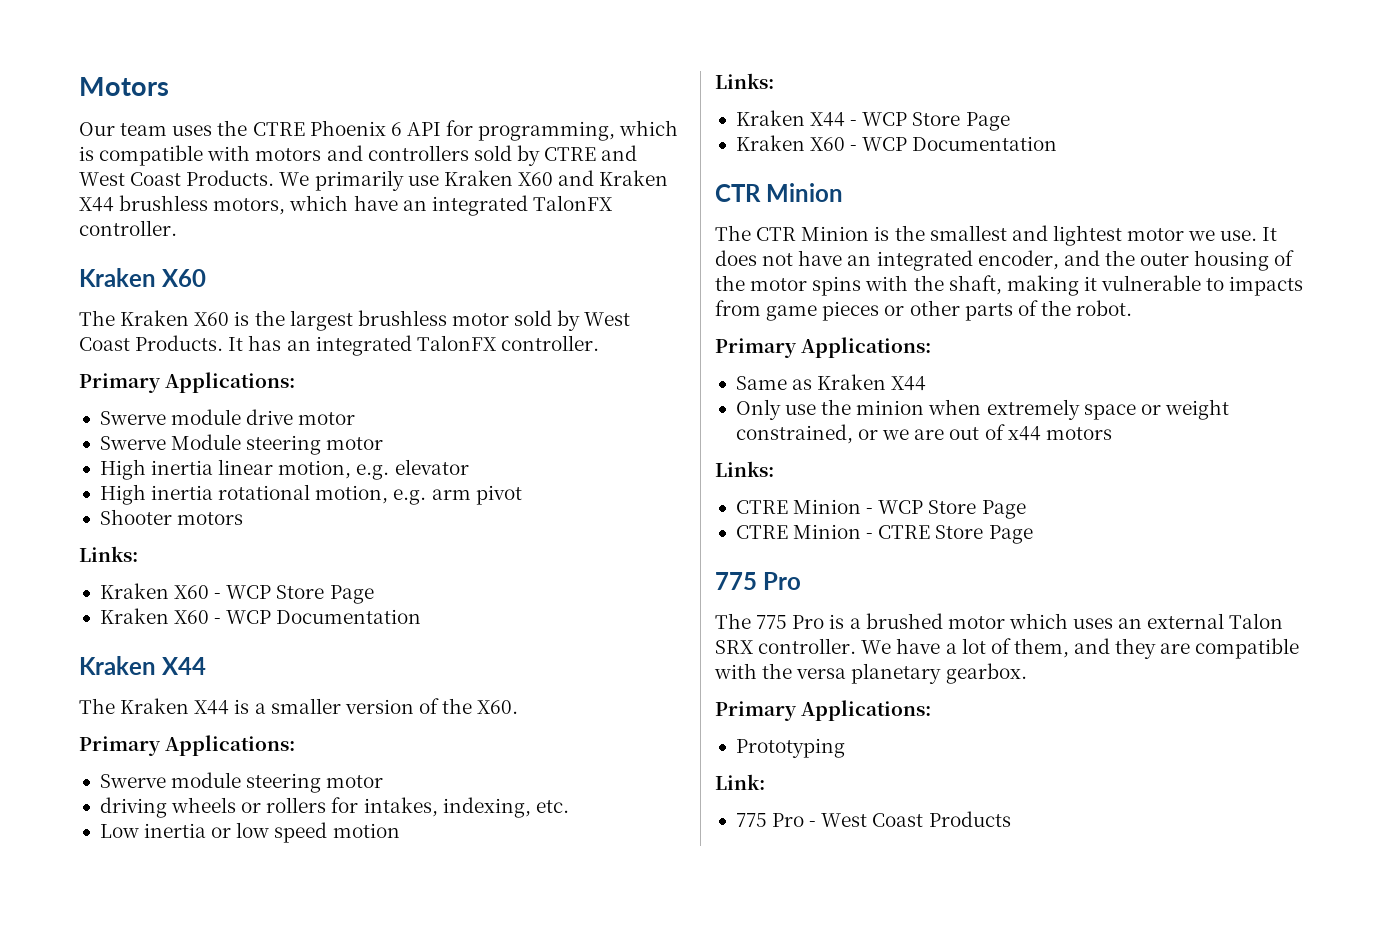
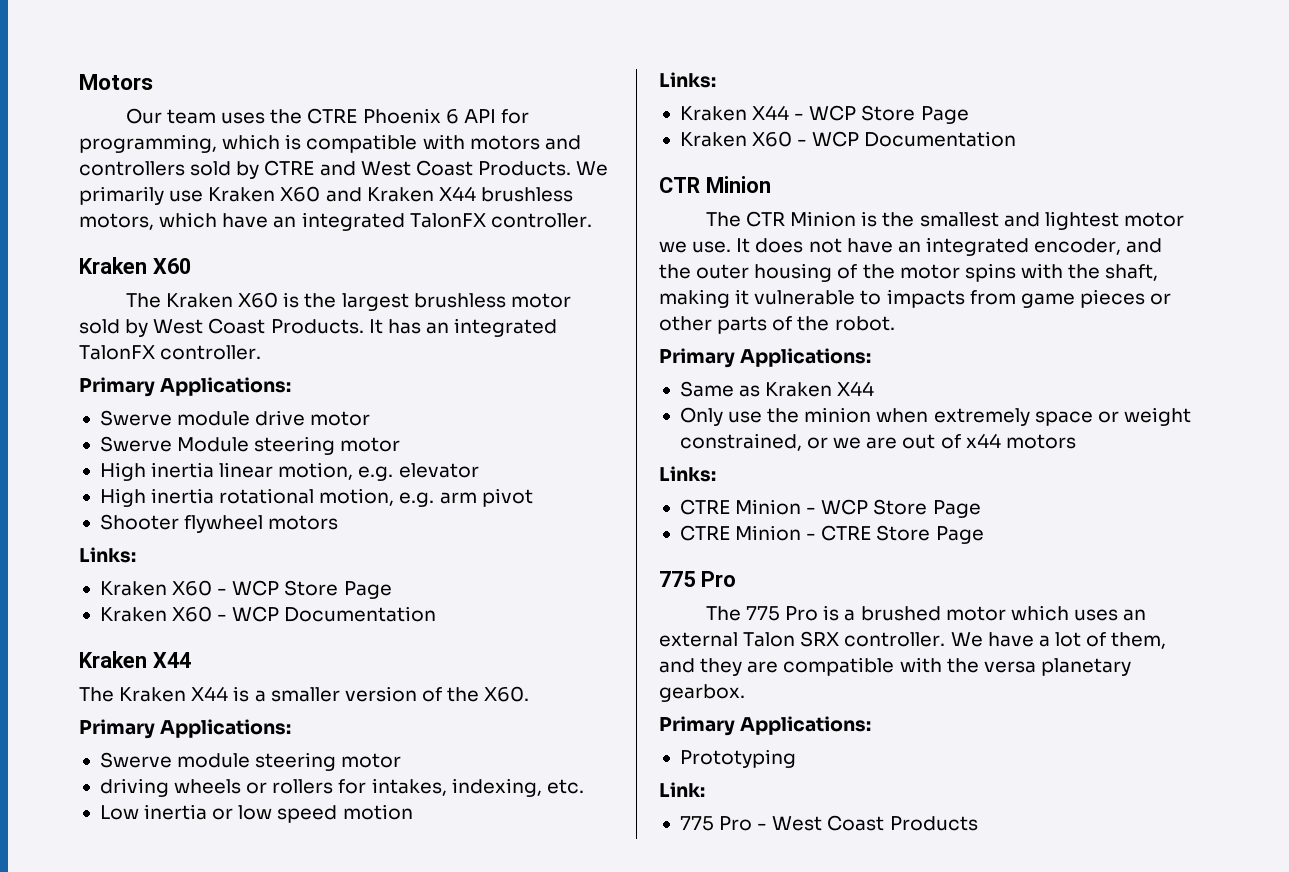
(172, 517) none -> [184,515,264,533] flywheel

